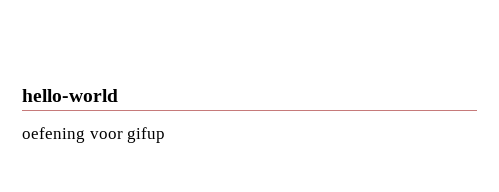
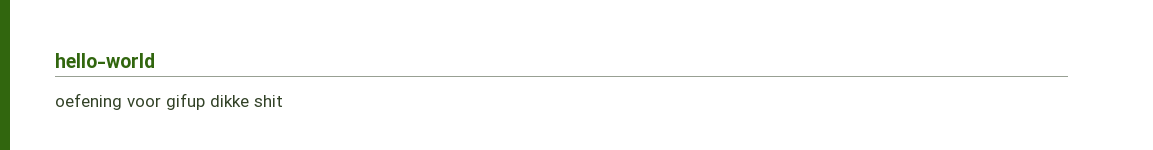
(166, 135) none -> [210,95,283,107] dikke shit

